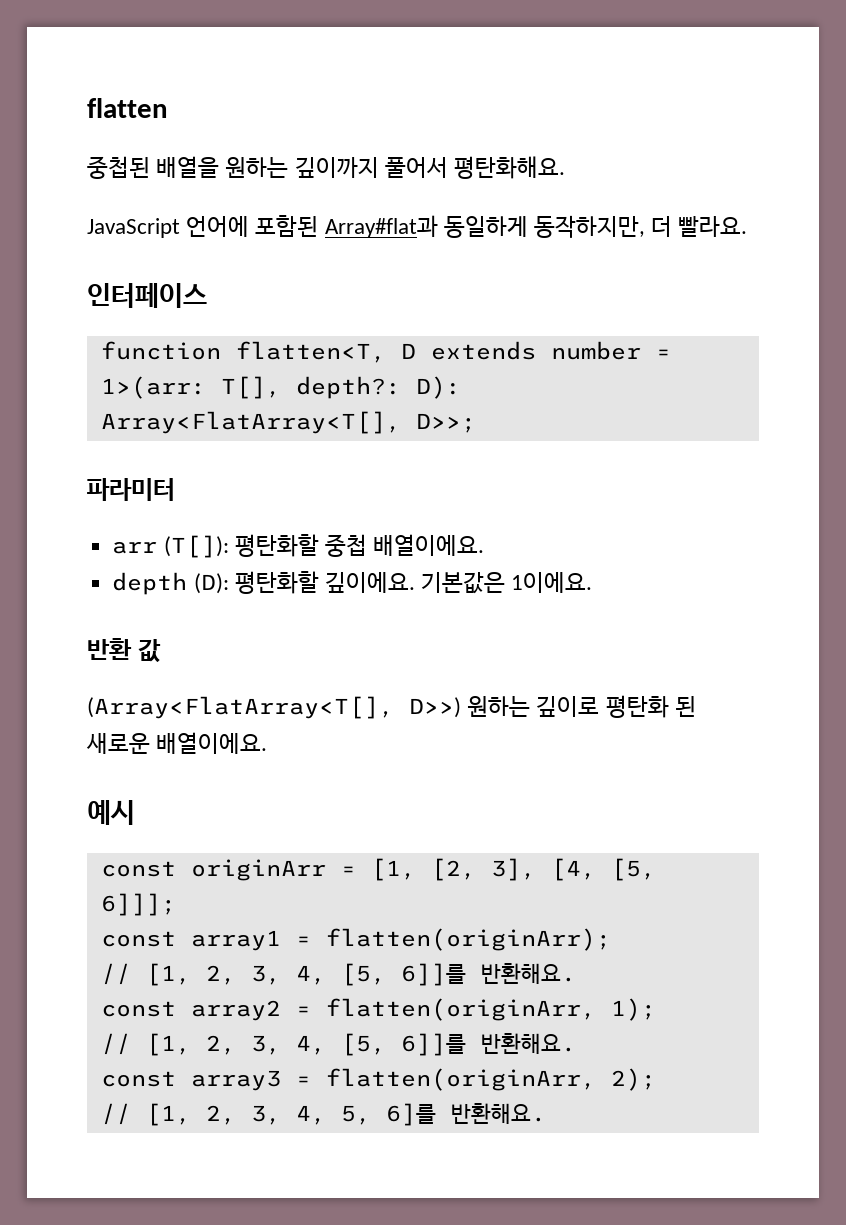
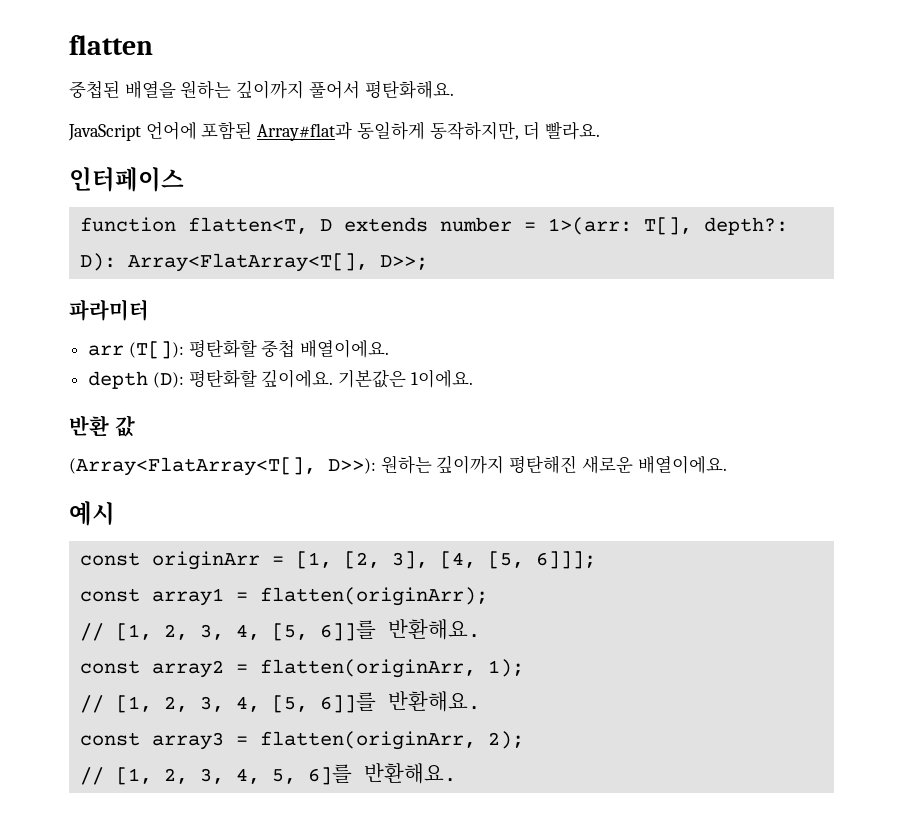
[409,695,696,718] D>>) 원하는 깊이로 평탄화 된 -> [328,455,578,474] D>>): 원하는 깊이까지 평탄해진

